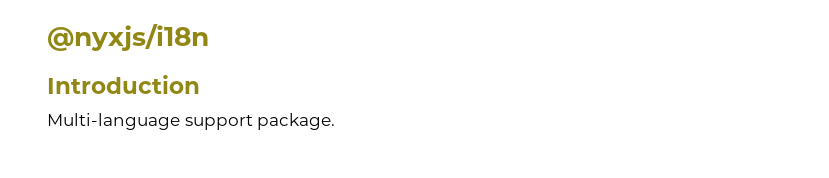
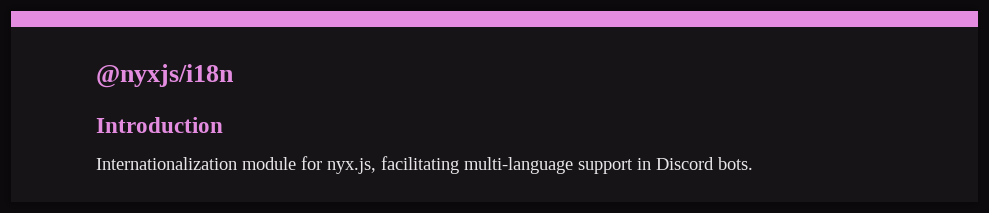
[47,113,336,130] Multi-language support package. -> [96,156,753,174] Internationalization module for nyx.js, facilitating multi-language support in Discord bots.

